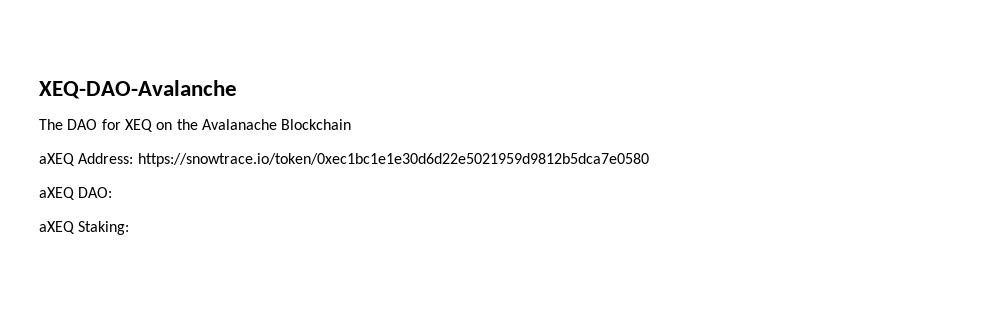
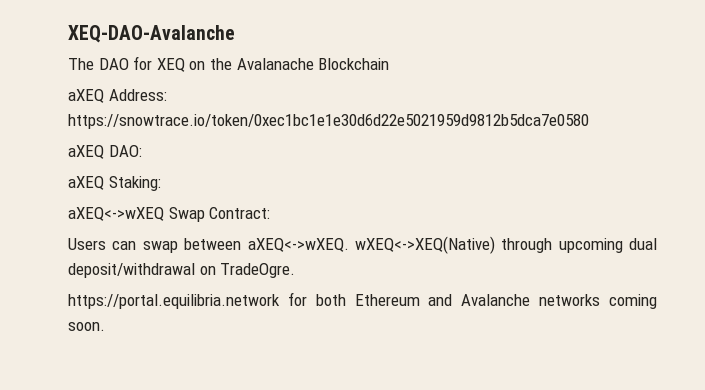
(130, 228) none -> [68,207,271,222] [68,236,657,254] [68,263,296,278] [68,292,657,309] [68,322,105,331] // aXEQ<->wXEQ Swap Contract: // Users can swap between aXEQ<->wXEQ. wXEQ<->XEQ(Native) through upcoming dual deposit/withdrawal on TradeOgre. // https://portal.equilibria.network for both Ethereum and Avalanche networks coming soon.

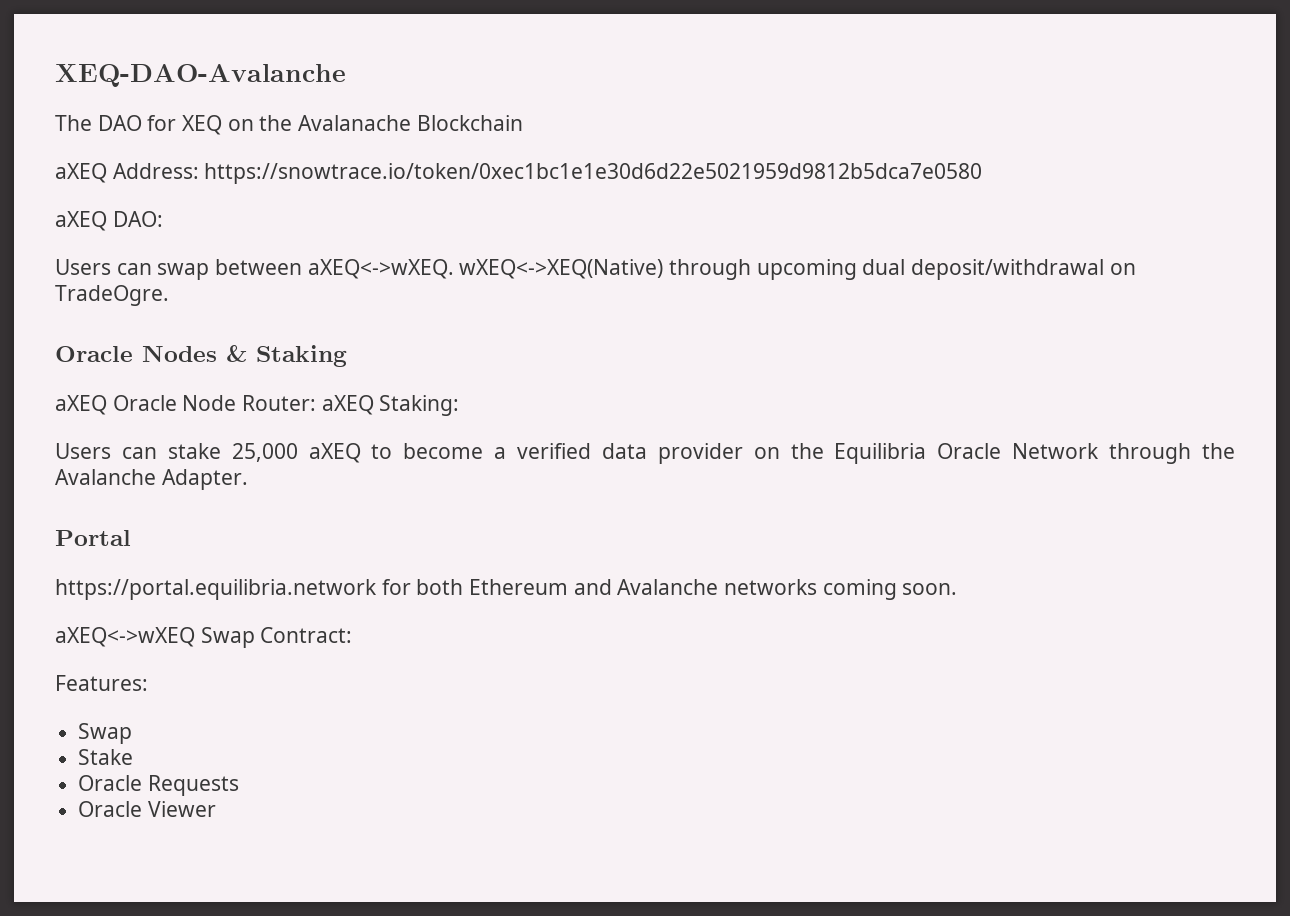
[68,176,161,191] [68,207,271,222] // aXEQ Staking: // aXEQ<->wXEQ Swap Contract: -> (163, 219) none
(296, 270) none -> [55,345,347,367] [55,395,460,416] [55,443,1235,464] [55,469,248,490] [55,530,131,546] // Oracle Nodes & Staking // aXEQ Oracle Node Router: aXEQ Staking: // Users can stake 25,000 aXEQ to become a verified data provider on the Equilibria Oracle Network through the Avalanche Adapter. // Portal
(105, 326) none -> [55,627,353,648] [55,675,148,691] [78,723,133,744] [78,749,134,765] [78,775,239,796] [78,801,216,817] // aXEQ<->wXEQ Swap Contract: // Features: // Swap // Stake // Oracle Requests // Oracle Viewer

